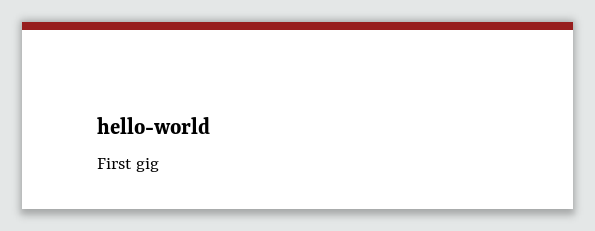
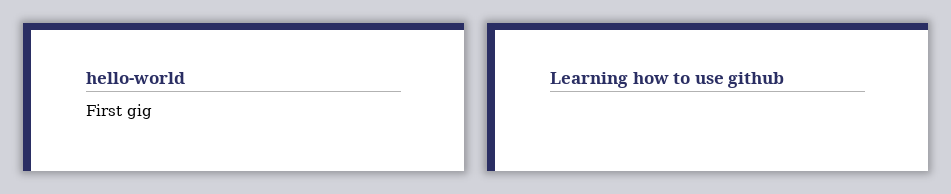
(159, 165) none -> [550,72,785,88] // Learning how to use github

